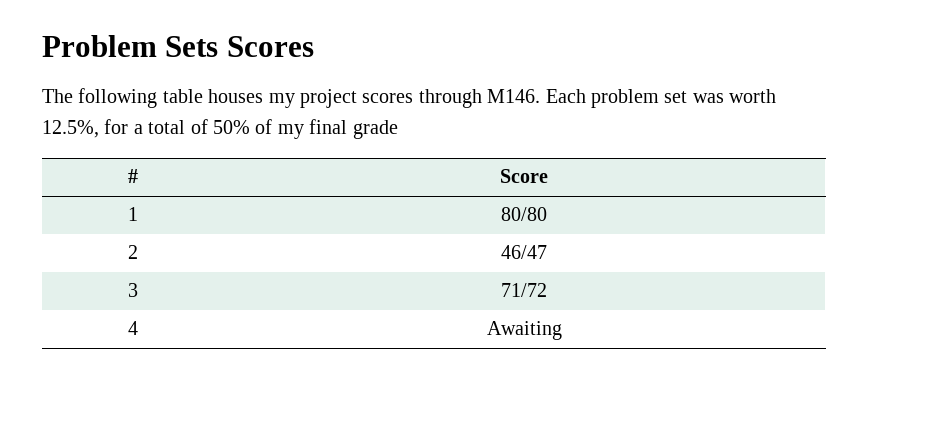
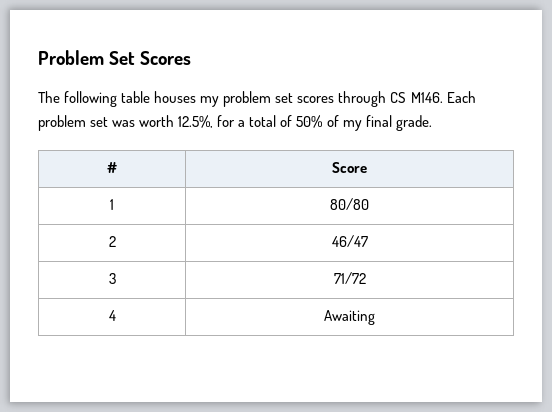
[165,36,219,57] Sets -> [109,51,136,65] Set
[300,89,357,108] project -> [223,91,294,107] problem set
(482, 98) none -> [390,92,407,103] CS
[352,120,398,139] grade -> [395,115,432,131] grade.

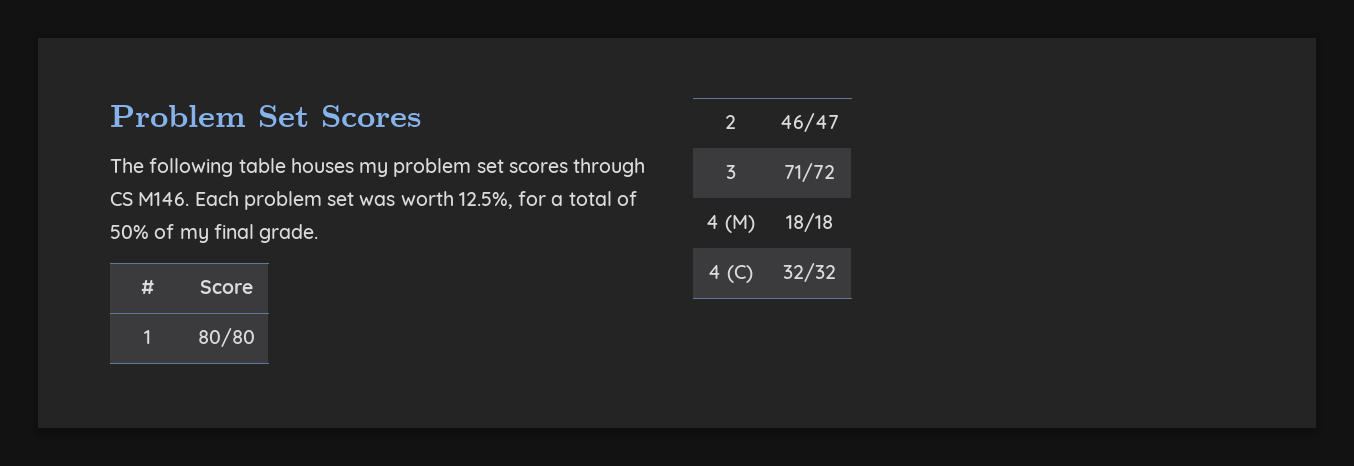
[323,310,375,325] | Awaiting -> [724,215,755,233] [786,213,833,232] [708,265,753,283] [783,263,836,282] (M) | 18/18 // 4 (C) | 32/32

